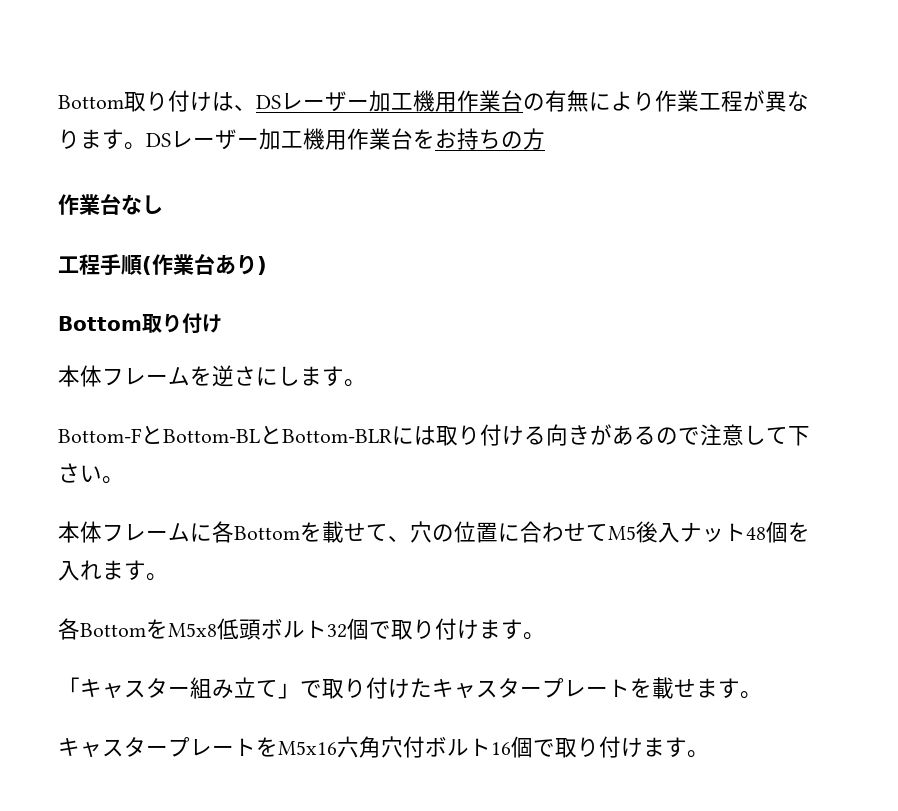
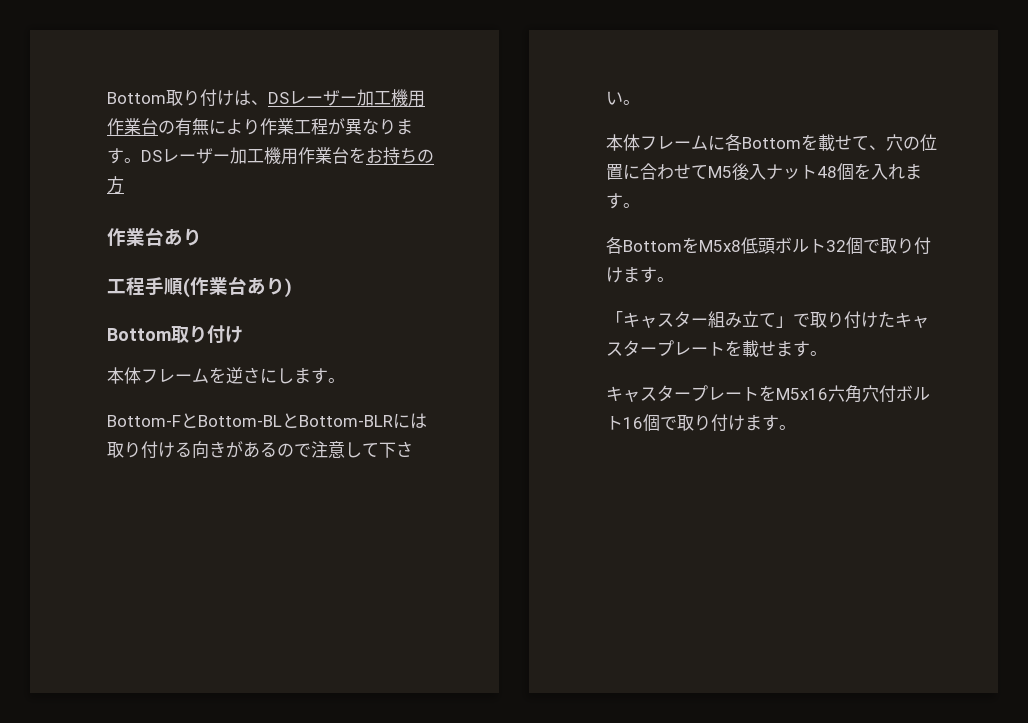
[121,194,163,215] なし -> [164,228,202,246] あり

